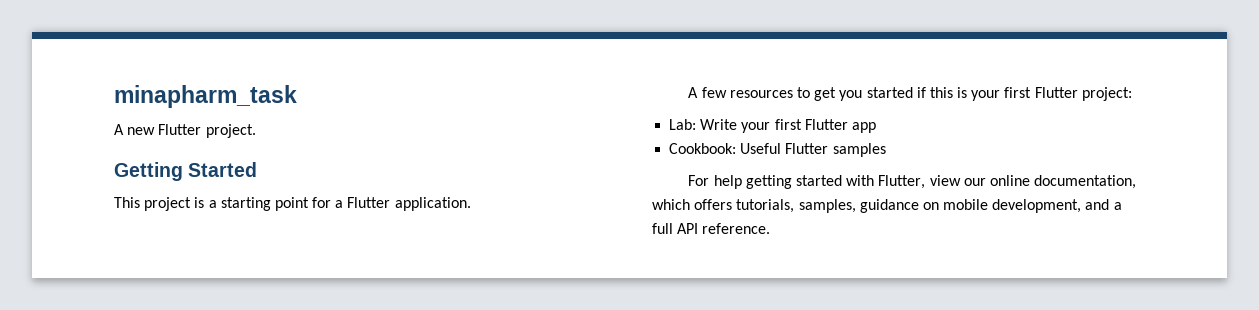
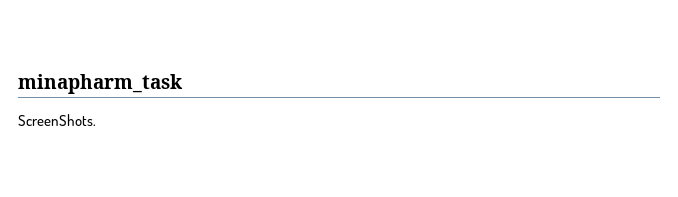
[114,124,256,138] [114,162,258,181] [114,197,471,211] [688,87,1132,101] [669,119,876,133] [669,143,886,157] [688,175,1137,189] [652,199,1122,213] [652,223,771,234] A new Flutter project. // Getting Started // This project is a starting point for a Flutter application. // A few resources to get you started if this is your first Flutter project: // Lab: Write your first Flutter app // Cookbook: Useful Flutter samples // For help getting started with Flutter, view our online documentation, which offers tutorials, samples, guidance on mobile development, and a full API reference. -> [18,114,96,126] ScreenShots.

